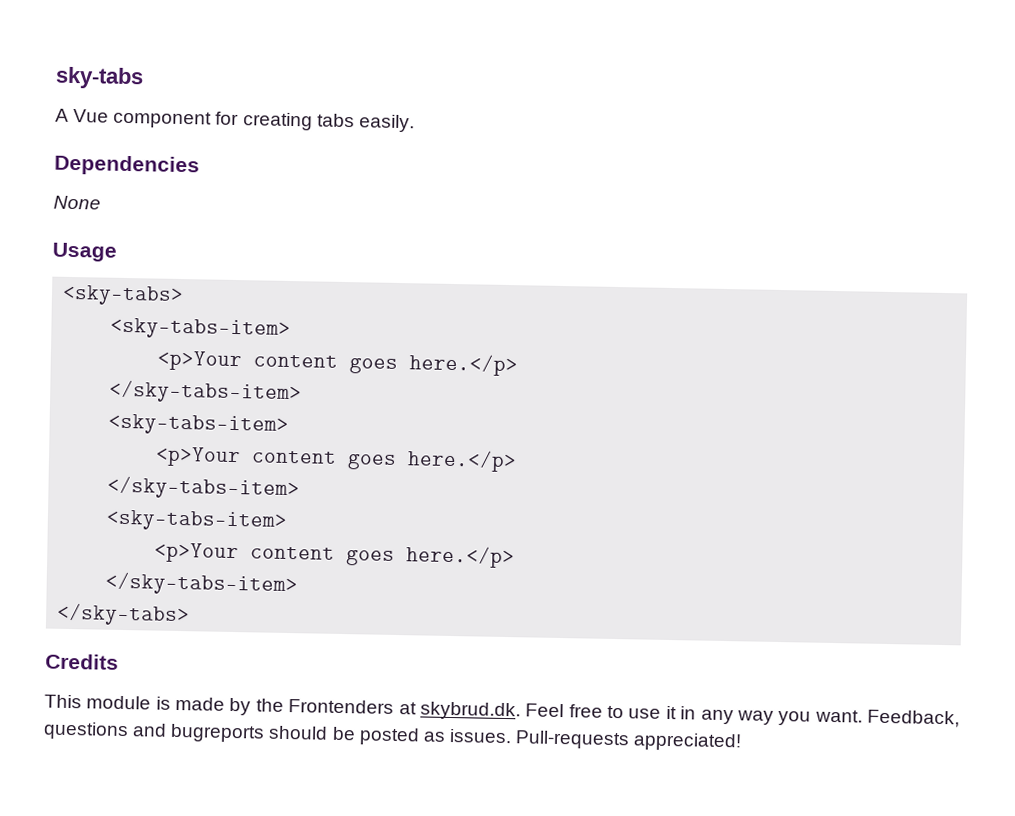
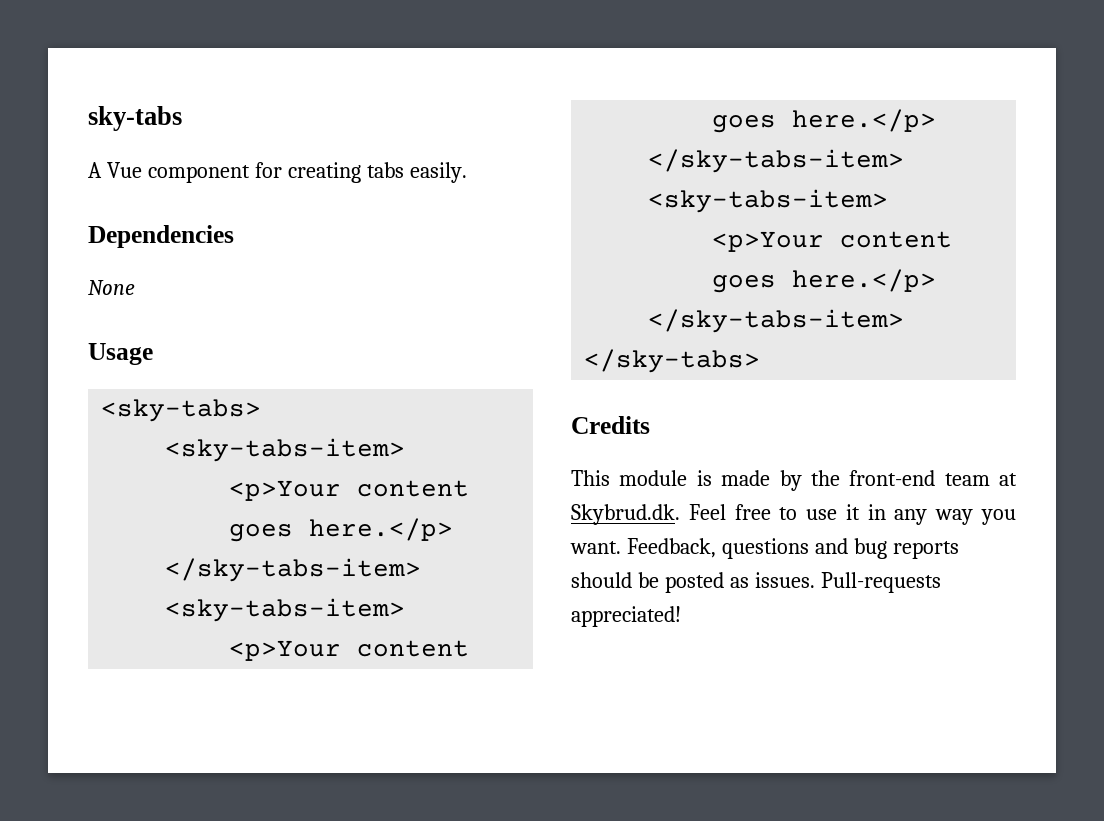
[288,699,521,721] Frontenders at skybrud.dk. -> [849,470,1017,486] [571,504,680,525] front-end team at Skybrud.dk.
[170,723,266,743] bugreports -> [853,538,959,559] bug reports

